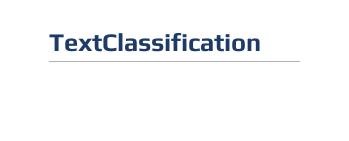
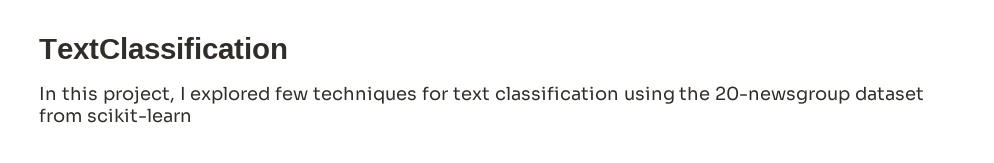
(261, 42) none -> [39,86,925,104] [39,108,192,123] // In this project, I explored few techniques for text classification using the 20-newsgroup dataset from scikit-learn

